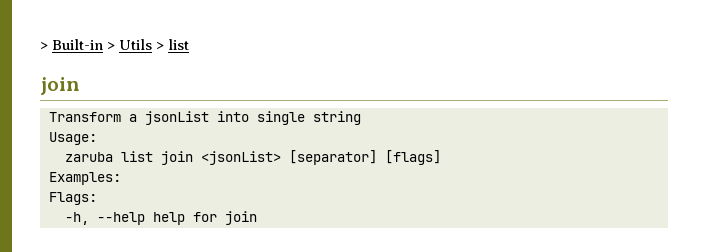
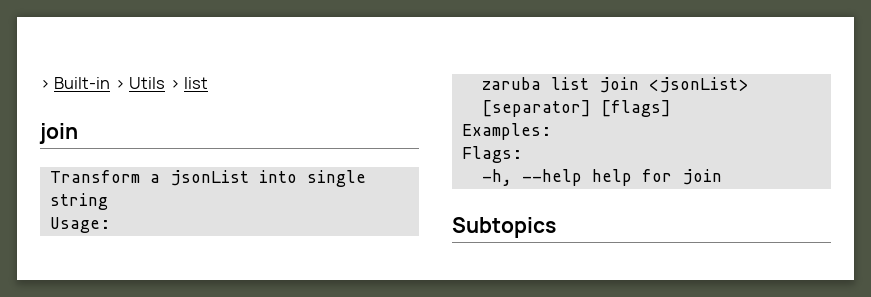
(257, 218) none -> [452,217,556,238] // Subtopics

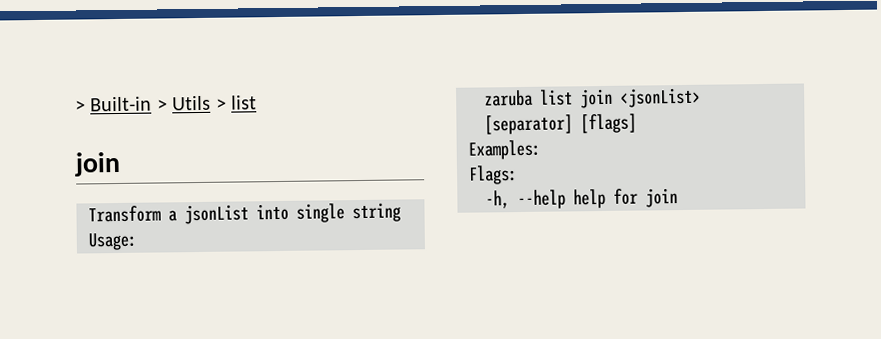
[452,217,556,238] // Subtopics -> (678, 198) none

